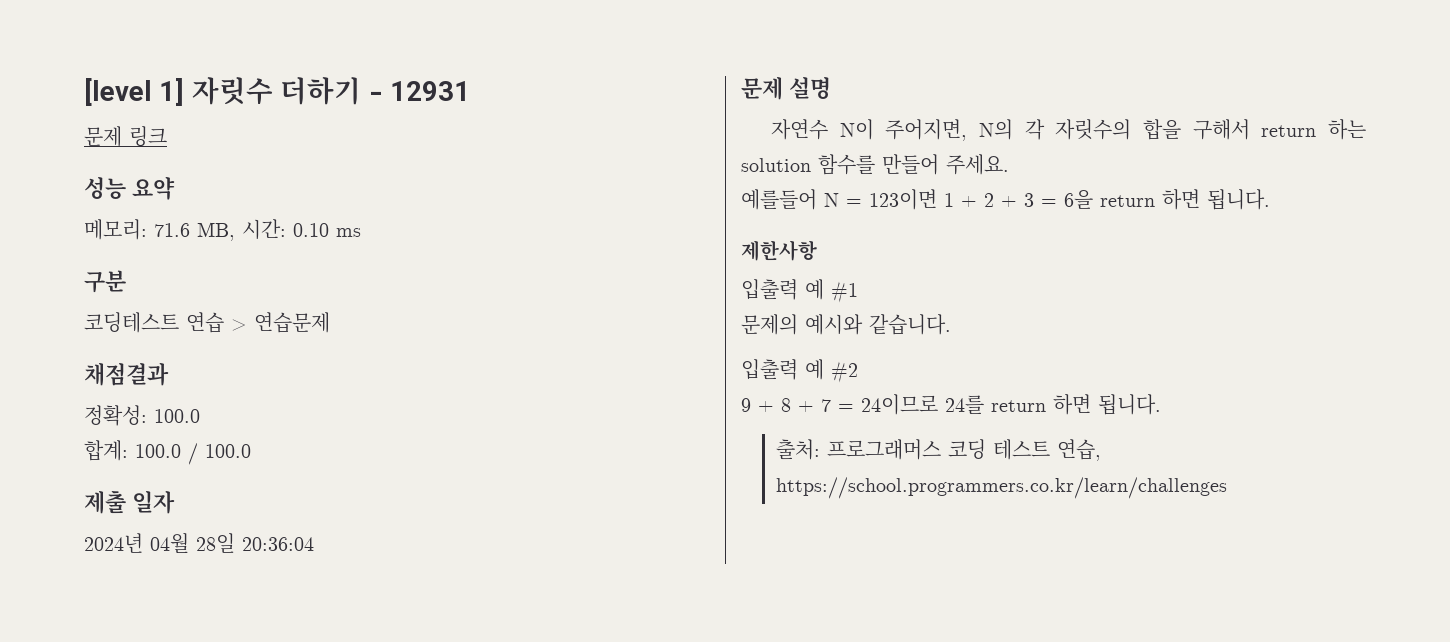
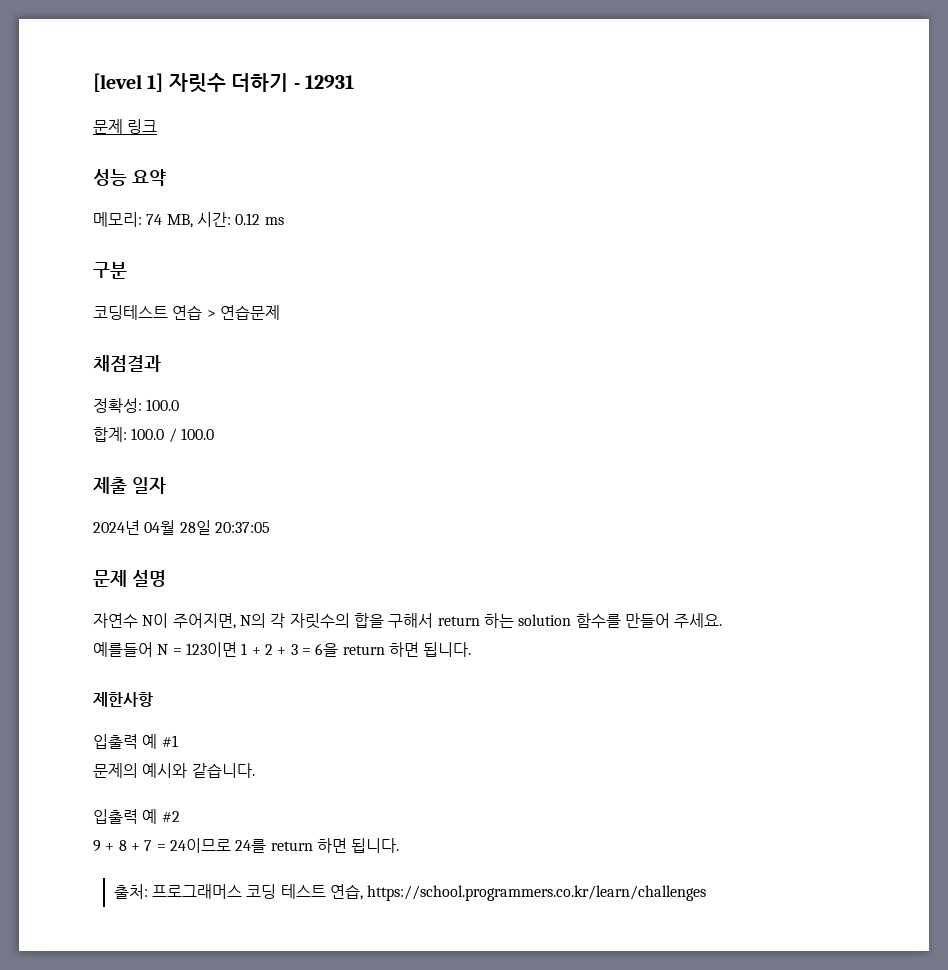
[154,223,190,237] 71.6 -> [146,214,163,225] 74
[293,223,329,237] 0.10 -> [235,213,261,225] 0.12
[242,537,314,551] 20:36:04 -> [214,522,270,533] 20:37:05

